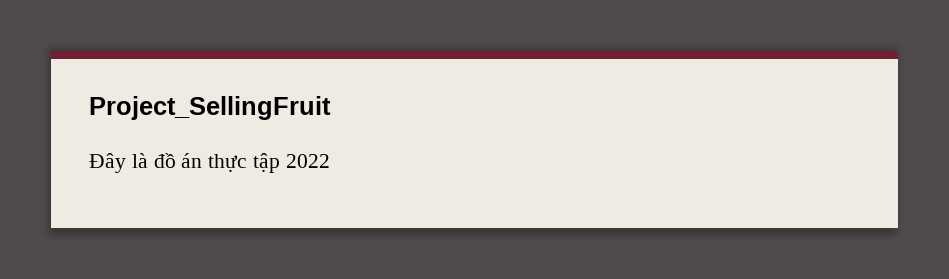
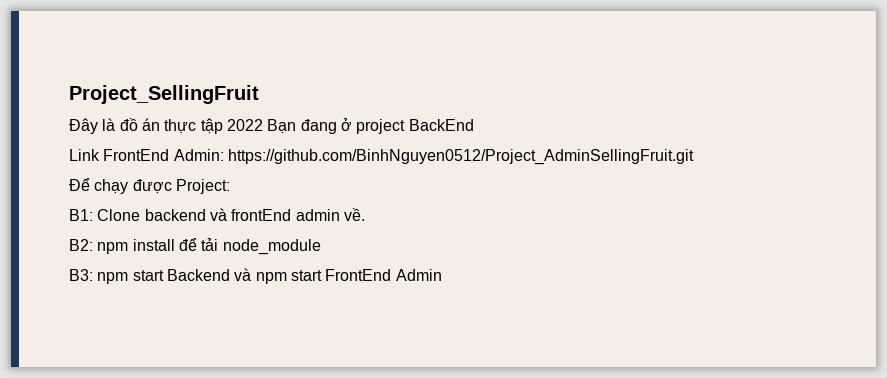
(330, 161) none -> [267,118,474,134] [69,149,694,165] [69,178,230,194] [69,208,365,221] [69,238,321,255] [69,268,442,284] Bạn đang ở project BackEnd // Link FrontEnd Admin: https://github.com/BinhNguyen0512/Project_AdminSellingFruit.git // Để chạy được Project: // B1: Clone backend và frontEnd admin về. // B2: npm install để tải node_module // B3: npm start Backend và npm start FrontEnd Admin

